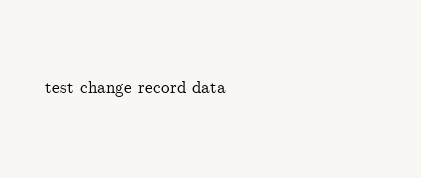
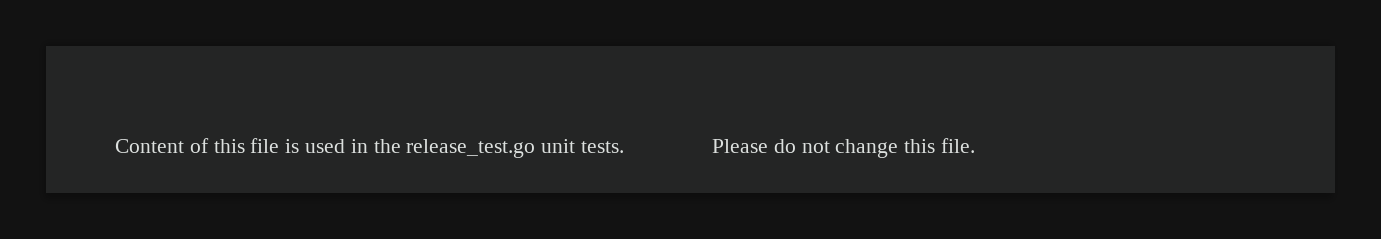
[45,81,226,97] test change record data -> [115,138,976,158] Content of this file is used in the release_test.go unit tests. Please do not change this file.

